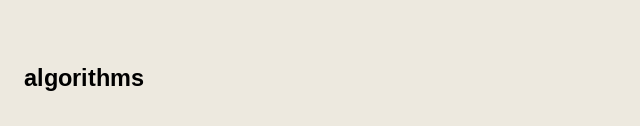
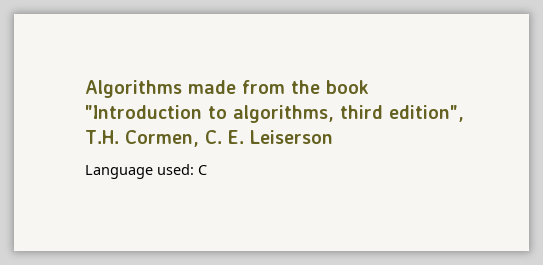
[24,68,144,91] algorithms -> [85,80,369,98] [85,105,464,123] [85,130,333,147] [85,164,207,179] Algorithms made from the book "Introduction to algorithms, third edition", T.H. Cormen, C. E. Leiserson // Language used: C

